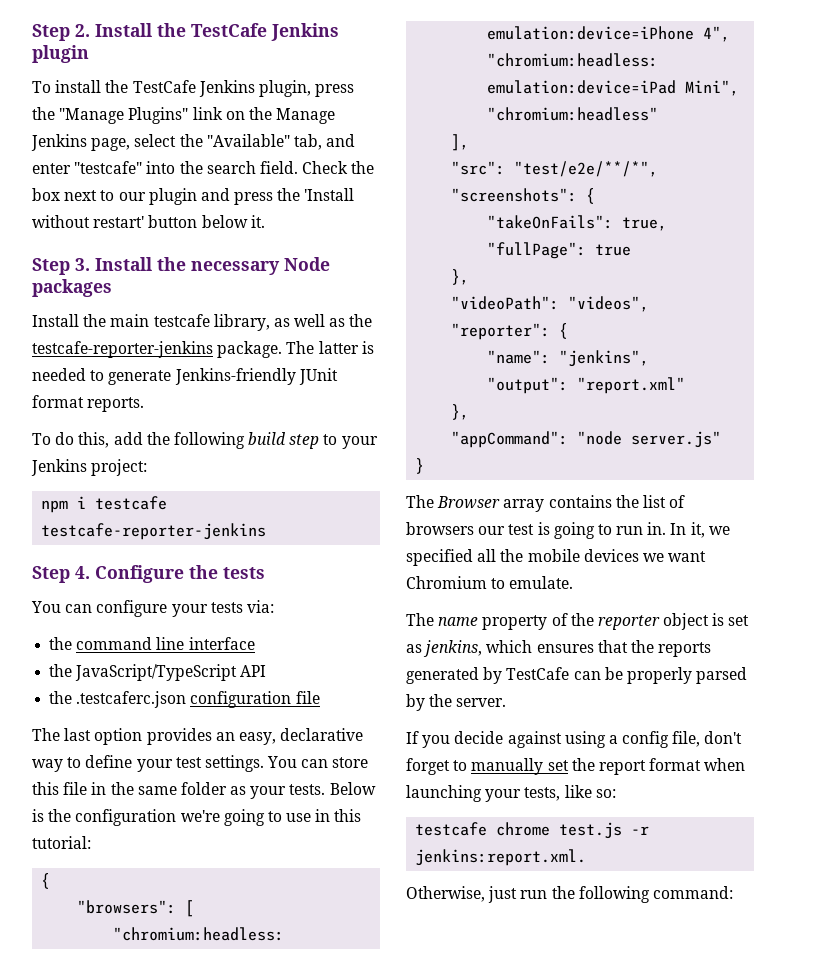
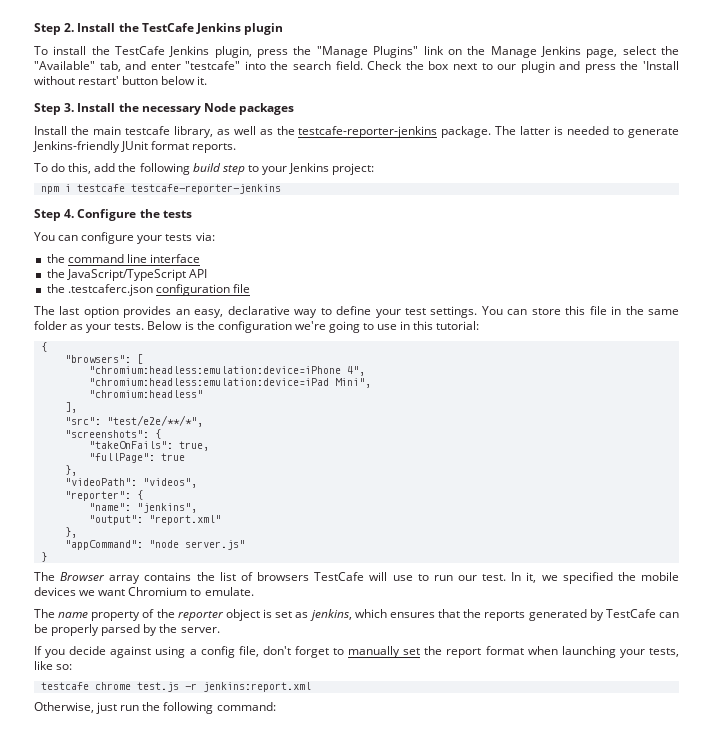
[478,522,667,539] our test is going to run in. -> [314,572,507,581] TestCafe will use to run our test.
[477,549,497,562] all -> (613, 578) none
[415,849,587,866] jenkins:report.xml. -> [202,682,311,692] jenkins:report.xml

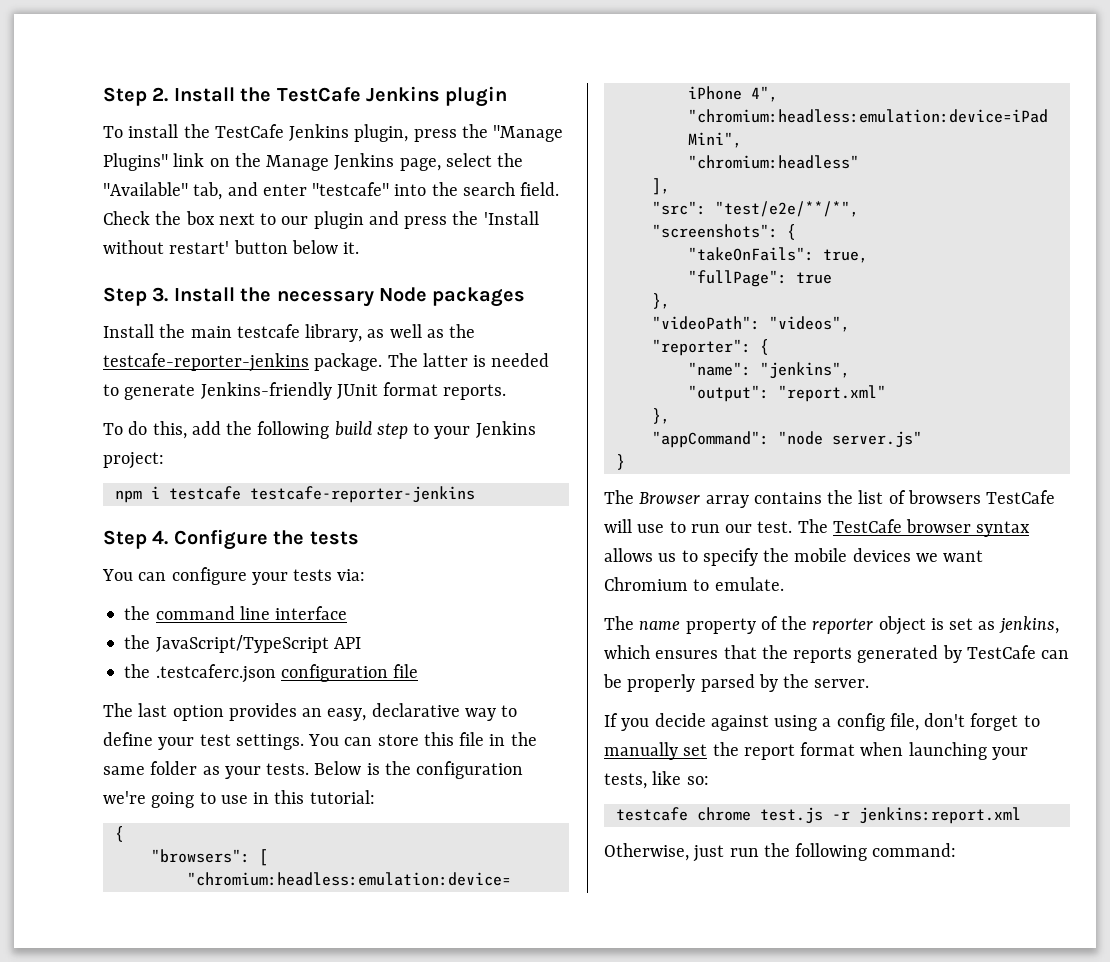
[511,572,613,584] In it, we specified -> [797,519,1031,537] [604,548,758,566] The TestCafe browser syntax allows us to specify

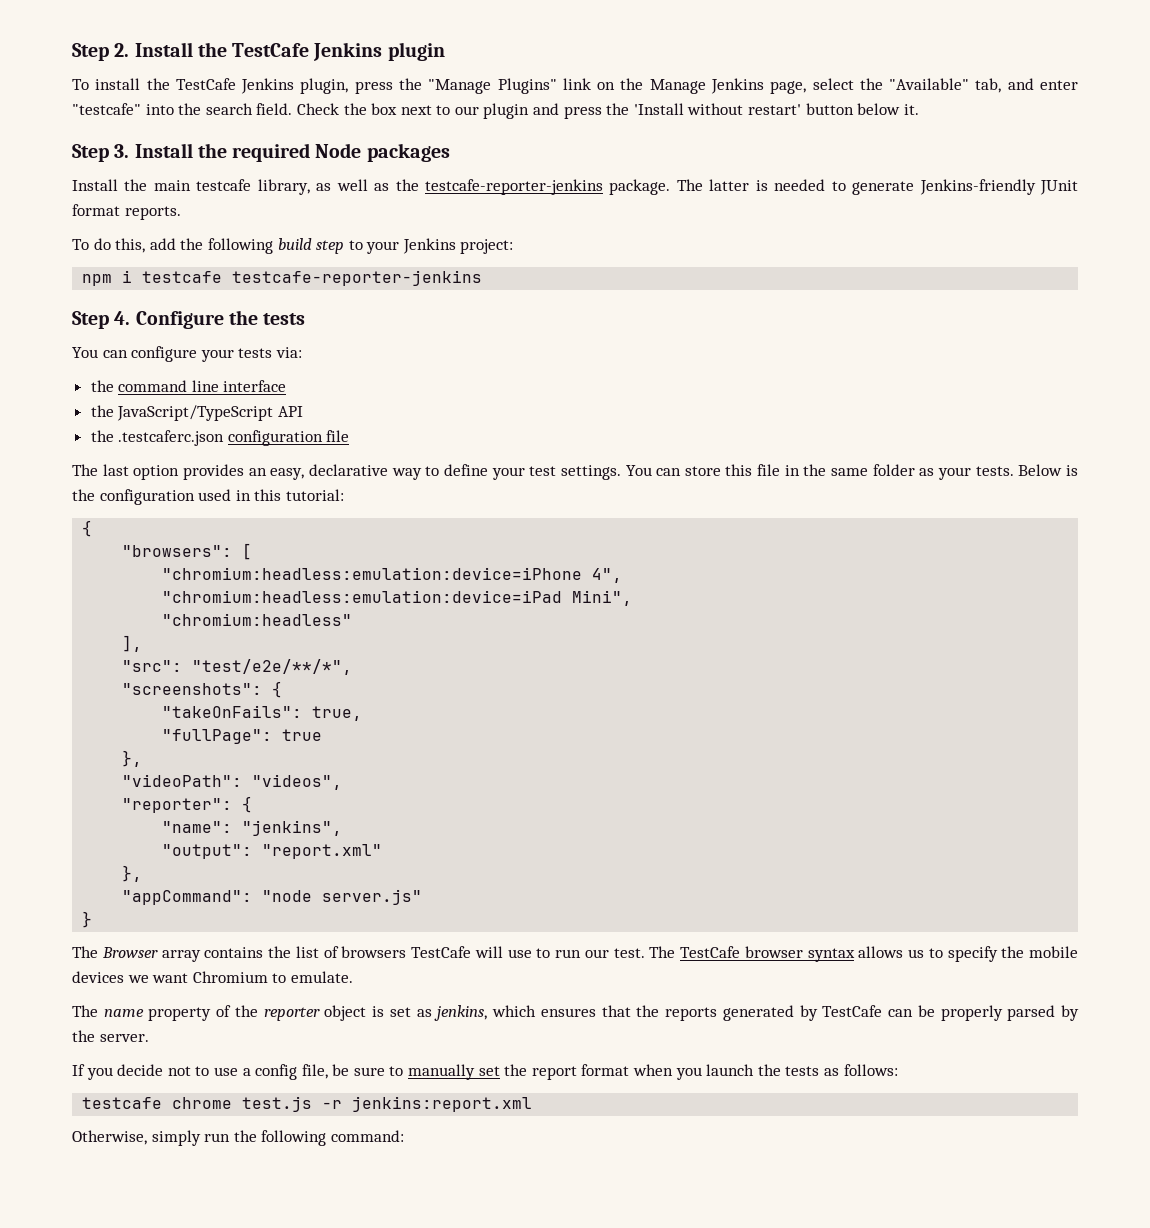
[276,291,374,307] necessary -> [232,143,311,162] required
[103,791,248,808] we're going to use -> [198,489,232,501] used
[710,715,818,731] against using -> [167,1066,238,1076] not to use
[924,713,1019,731] don't forget -> [332,1064,385,1076] be sure
[908,742,1028,760] [604,771,709,789] launching your tests, like so: -> [675,1064,898,1080] you launch the tests as follows:
[693,845,725,862] just -> [151,1130,201,1146] simply

